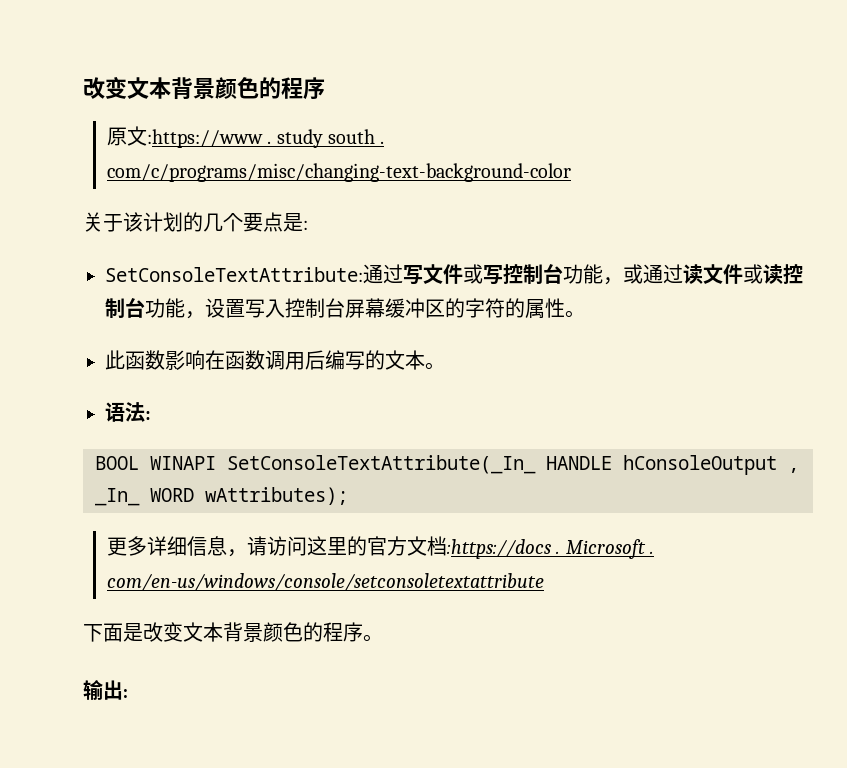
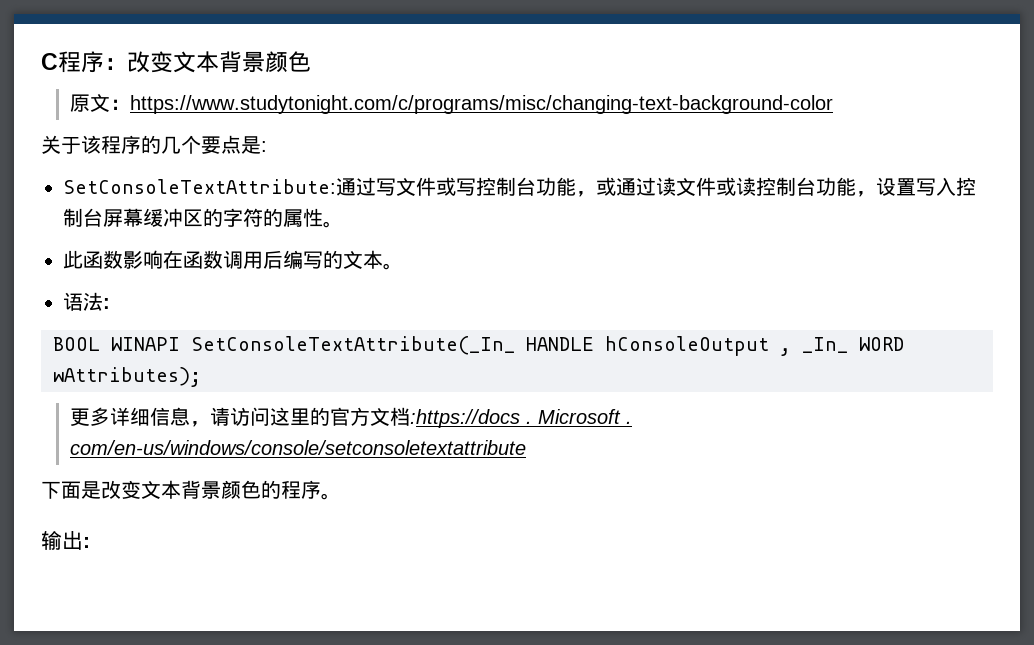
[83,76,325,100] 改变文本背景颜色的程序 -> [41,51,311,73] C程序：改变文本背景颜色
[146,129,385,148] [106,163,571,182] :https://www . study south . com/c/programs/misc/changing-text-background-color -> [110,95,834,114] ：https://www.studytonight.com/c/programs/misc/changing-text-background-color
[143,212,183,232] 计划 -> [101,135,141,154] 程序

